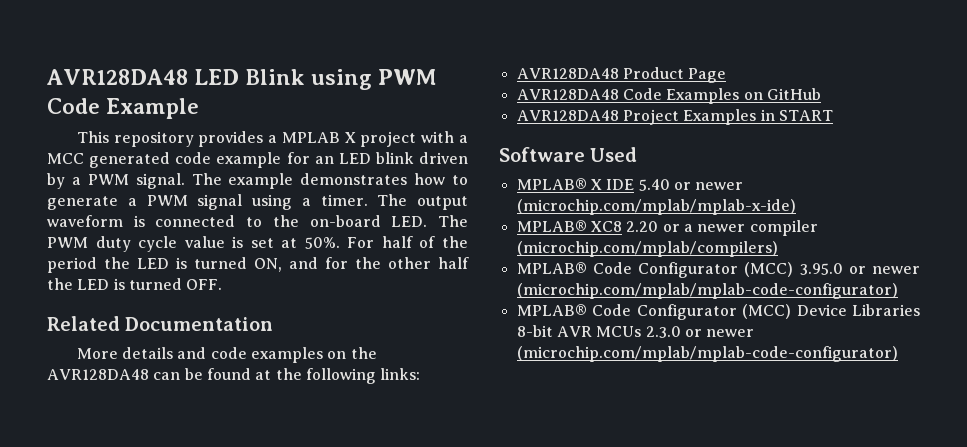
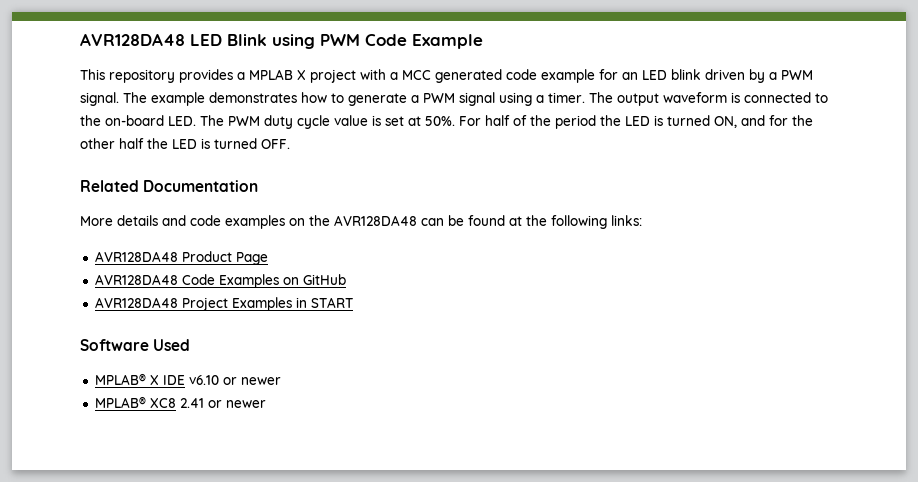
[638,179,744,191] [516,199,796,215] 5.40 or newer (microchip.com/mplab/mplab-x-ide) -> [188,375,281,385] v6.10 or newer
[626,220,818,236] [516,241,778,257] [516,262,920,278] [516,283,898,299] [516,304,920,320] [516,325,755,338] [516,346,898,362] 2.20 or a newer compiler (microchip.com/mplab/compilers) // MPLAB® Code Configurator (MCC) 3.95.0 or newer (microchip.com/mplab/mplab-code-configurator) // MPLAB® Code Configurator (MCC) Device Libraries 8-bit AVR MCUs 2.3.0 or newer (microchip.com/mplab/mplab-code-configurator) -> [179,398,266,408] 2.41 or newer

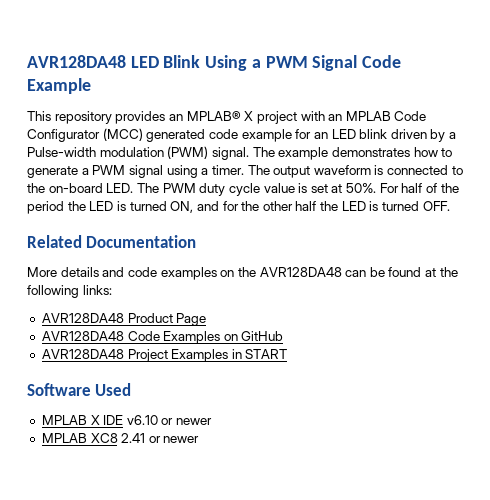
[272,34,360,49] using PWM -> [205,55,358,71] Using a PWM Signal
[237,69,293,80] a MPLAB -> [168,111,241,121] an MPLAB®
[390,70,431,80] a MCC -> [328,111,427,121] [27,128,143,142] an MPLAB Code Configurator (MCC)
[781,70,813,80] PWM -> [27,146,209,159] Pulse-width modulation (PWM)
[94,373,146,385] MPLAB® -> [41,415,87,425] MPLAB
[94,396,146,408] MPLAB® -> [41,433,87,443] MPLAB

